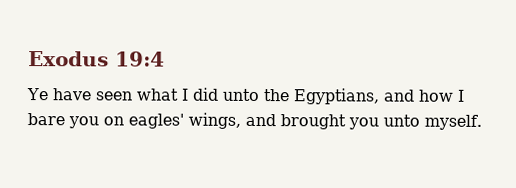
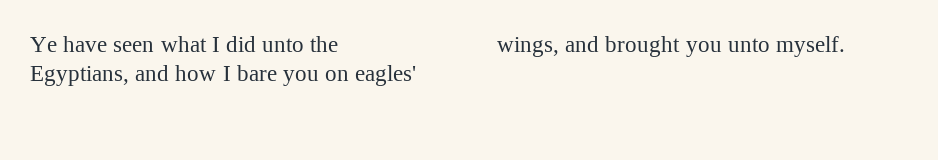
[28,51,165,67] Exodus 19:4 // -> (30, 44) none

